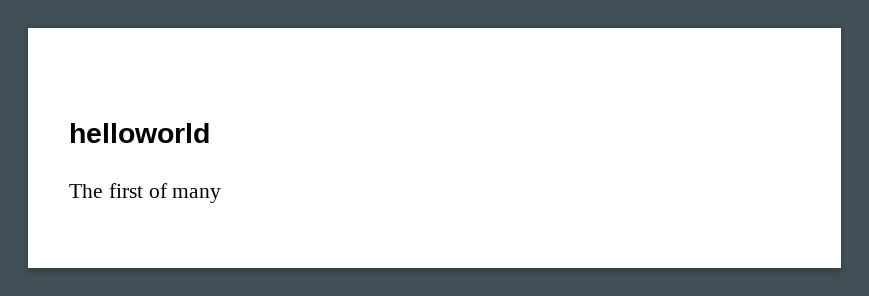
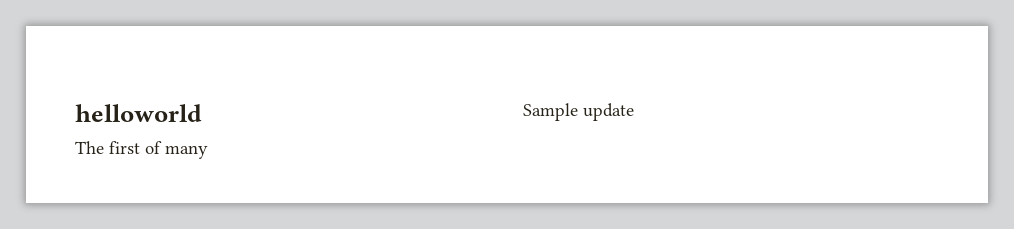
(222, 195) none -> [523,103,634,121] // Sample update

